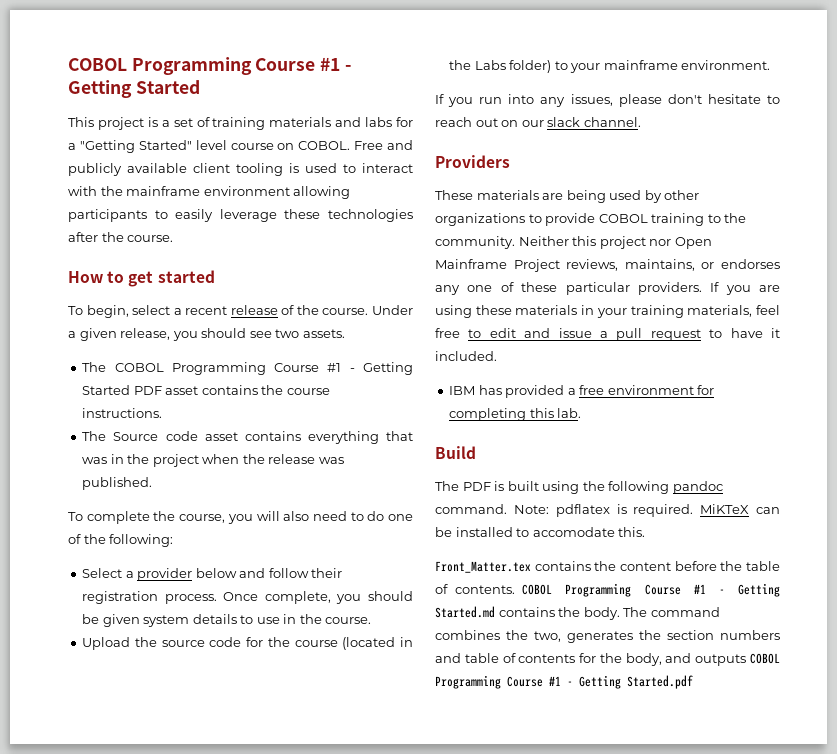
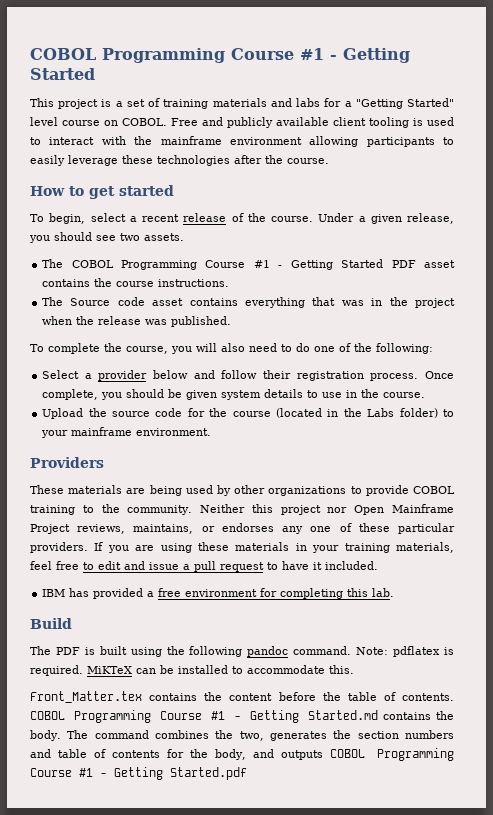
[435,94,780,107] [435,117,641,127] // If you run into any issues, please don't hesitate to reach out on our slack channel. -> (212, 432) none
[532,527,615,537] accomodate -> [247,665,325,674] accommodate

